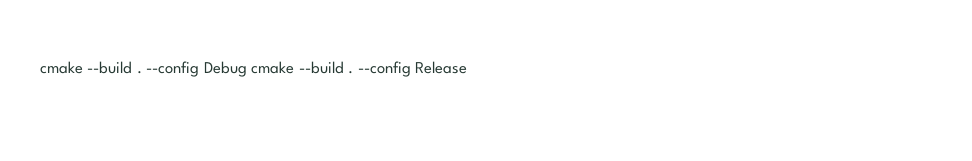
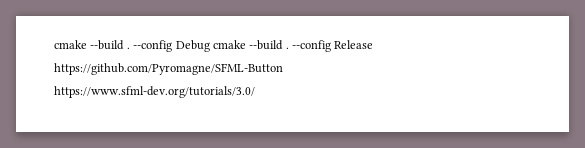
(468, 67) none -> [54,63,283,75] [54,86,255,98] // https://github.com/Pyromagne/SFML-Button // https://www.sfml-dev.org/tutorials/3.0/

